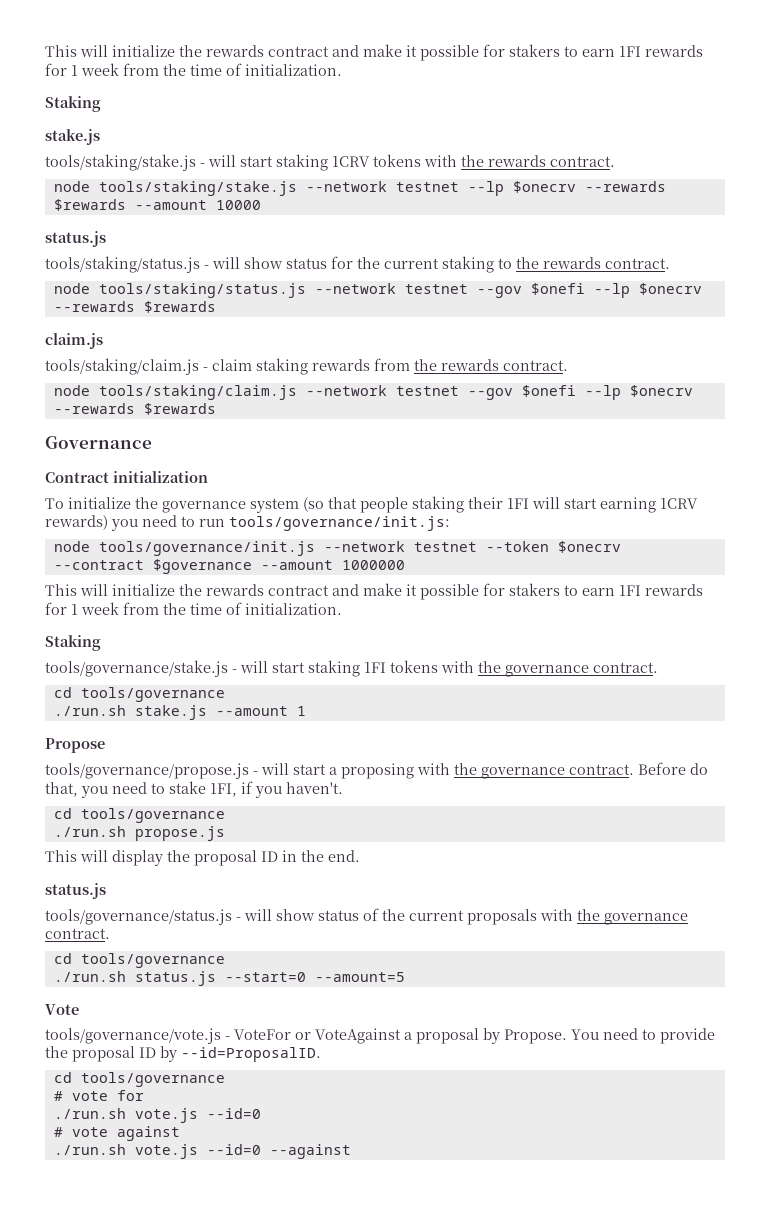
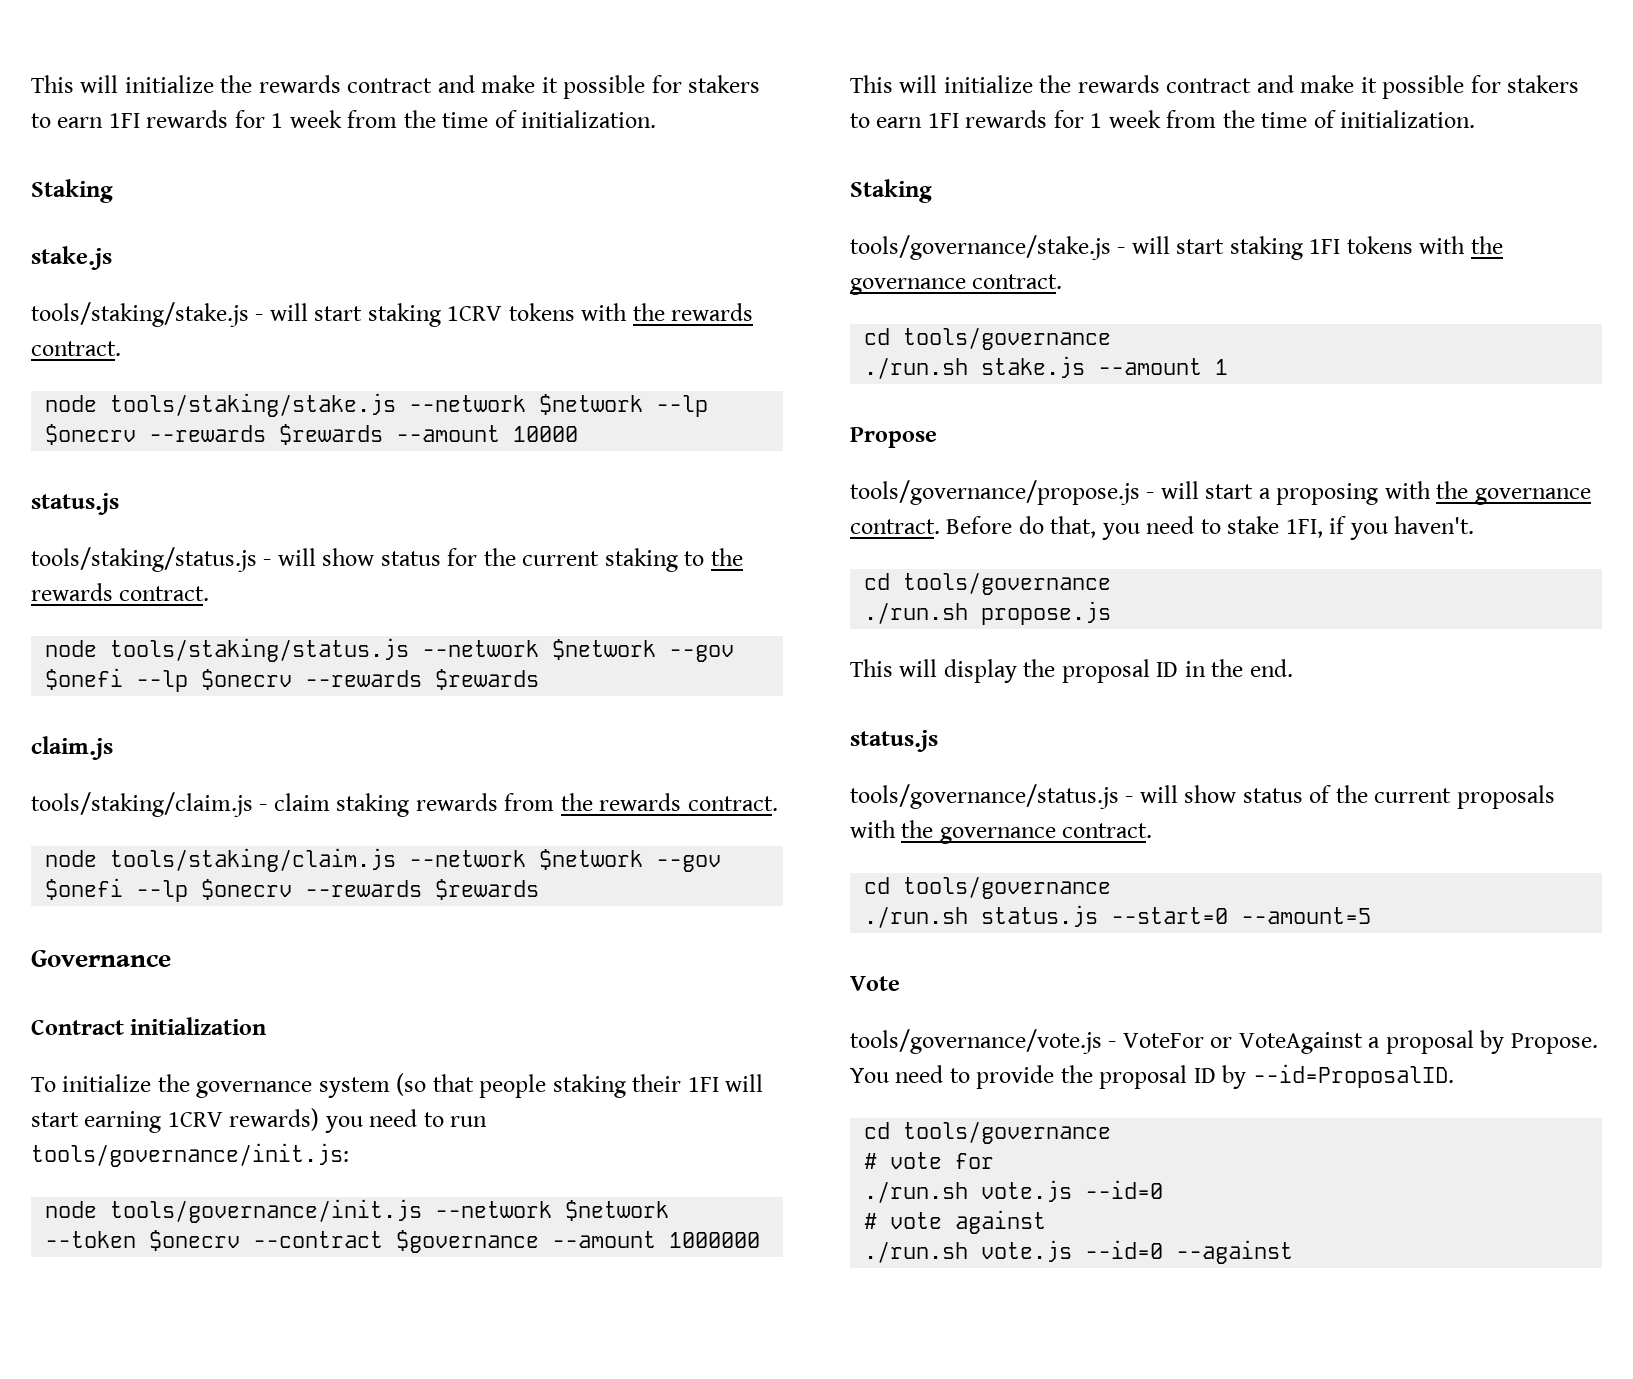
[395,182,459,192] testnet -> [539,394,644,415] $network
[404,284,468,294] testnet -> [552,639,657,660] $network
[395,386,459,396] testnet -> [539,849,644,870] $network
[413,542,477,552] testnet -> [565,1200,670,1221] $network

